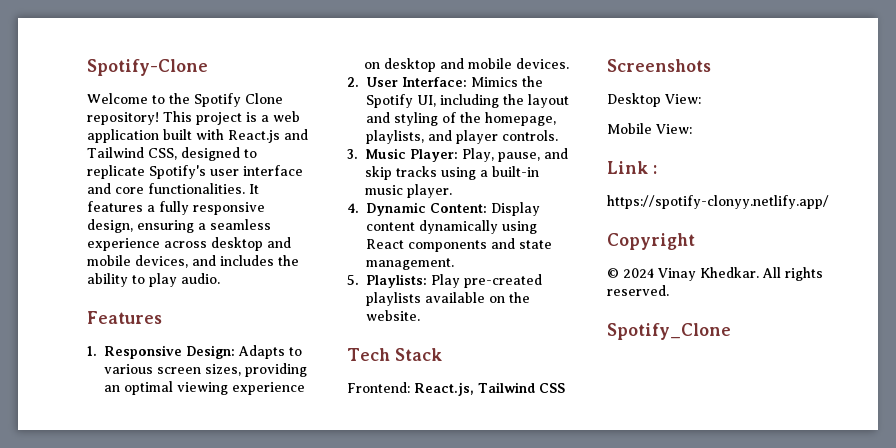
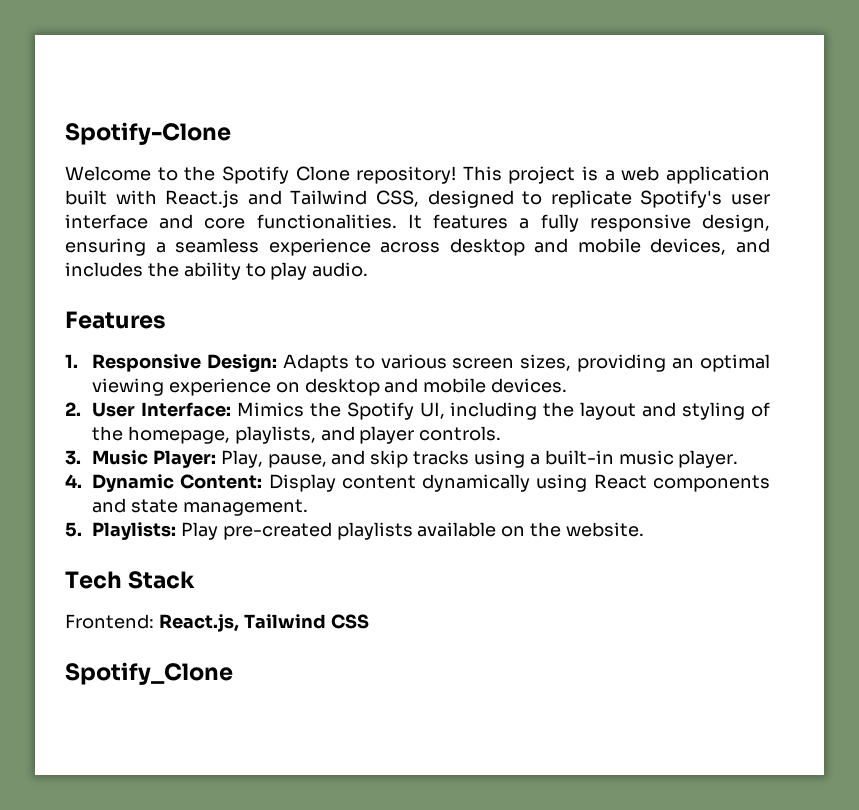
[607,59,711,72] [607,93,701,107] [607,123,692,134] [607,161,657,174] [607,195,829,209] [607,233,695,250] [607,267,823,281] [607,285,669,296] // Screenshots // Desktop View: // Mobile View: // Link : // https://spotify-clonyy.netlify.app/ // Copyright // © 2024 Vinay Khedkar. All rights reserved. -> (369, 621) none

